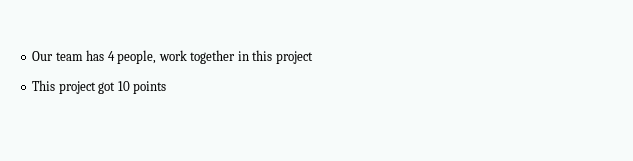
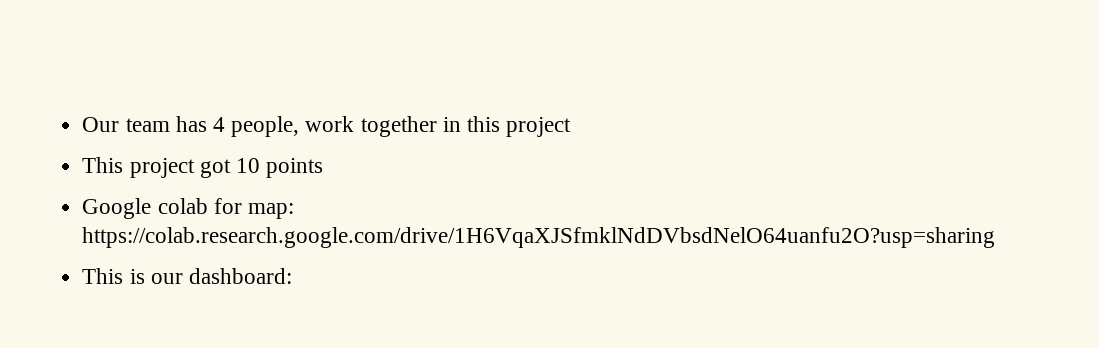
(167, 87) none -> [82,198,294,219] [82,227,996,248] [82,268,292,284] // Google colab for map: https://colab.research.google.com/drive/1H6VqaXJSfmklNdDVbsdNelO64uanfu2O?usp=sharing // This is our dashboard:

